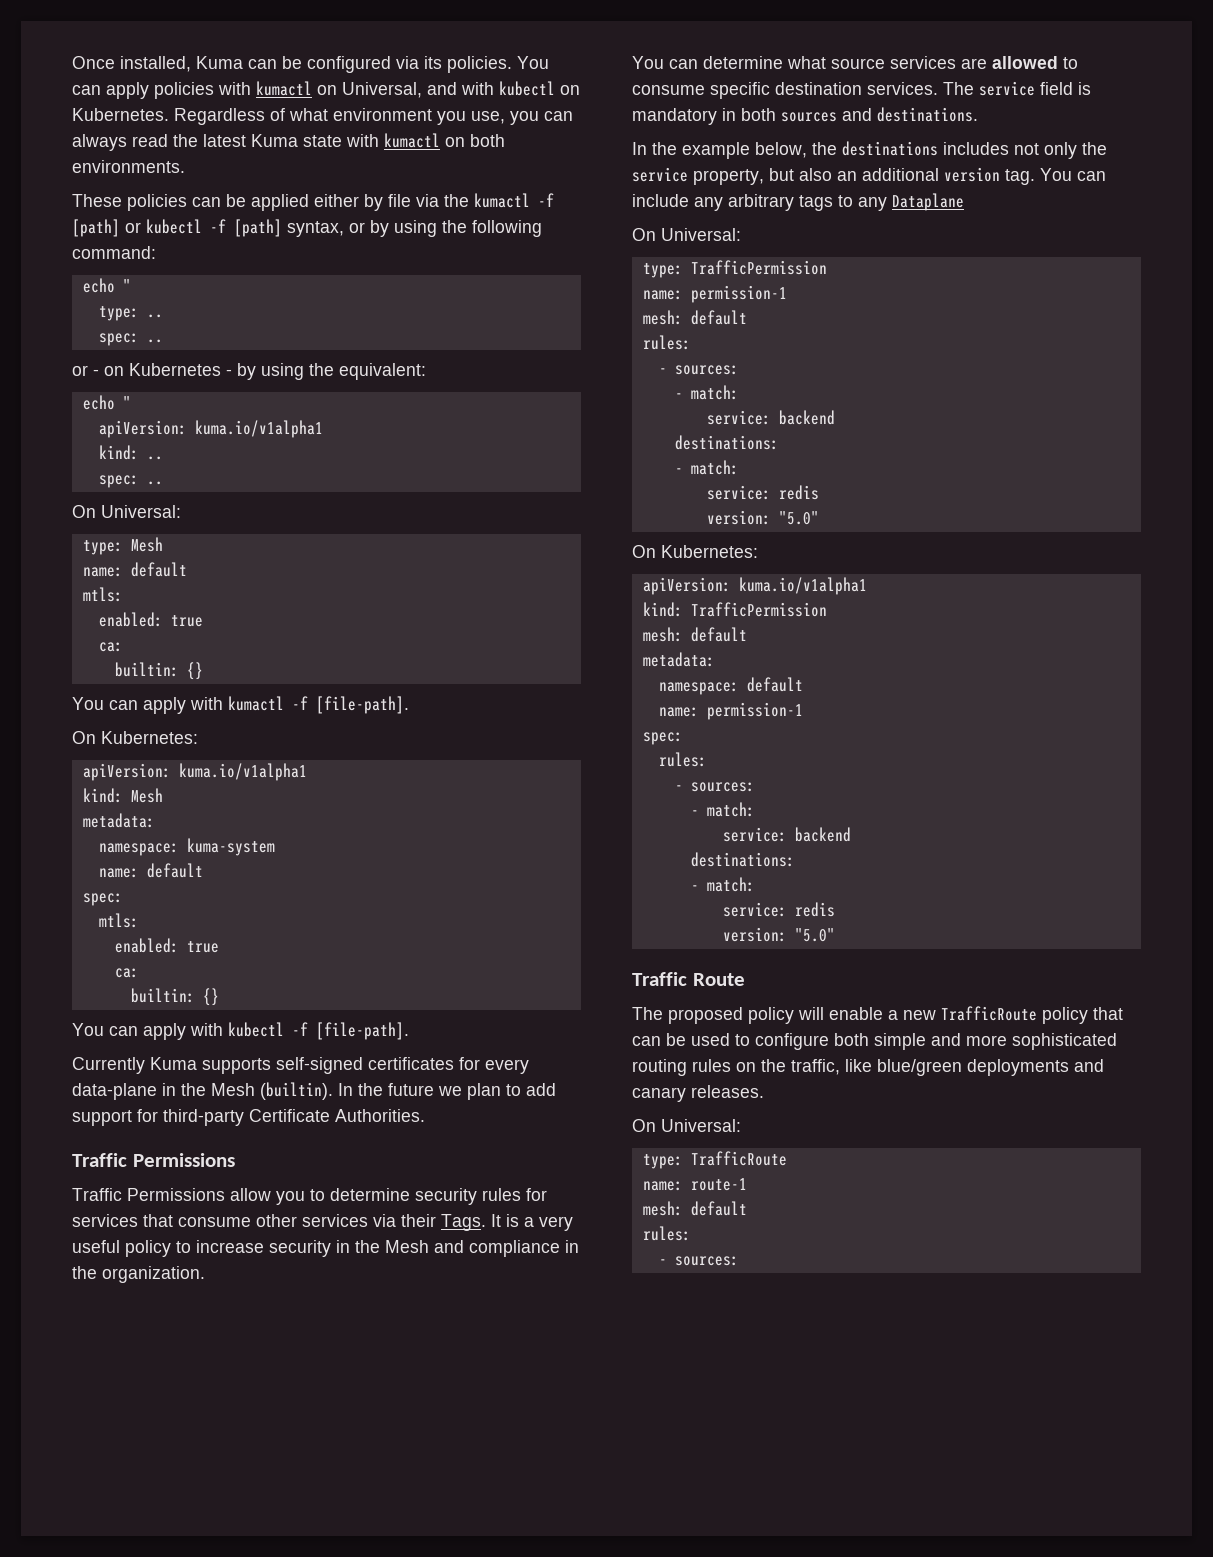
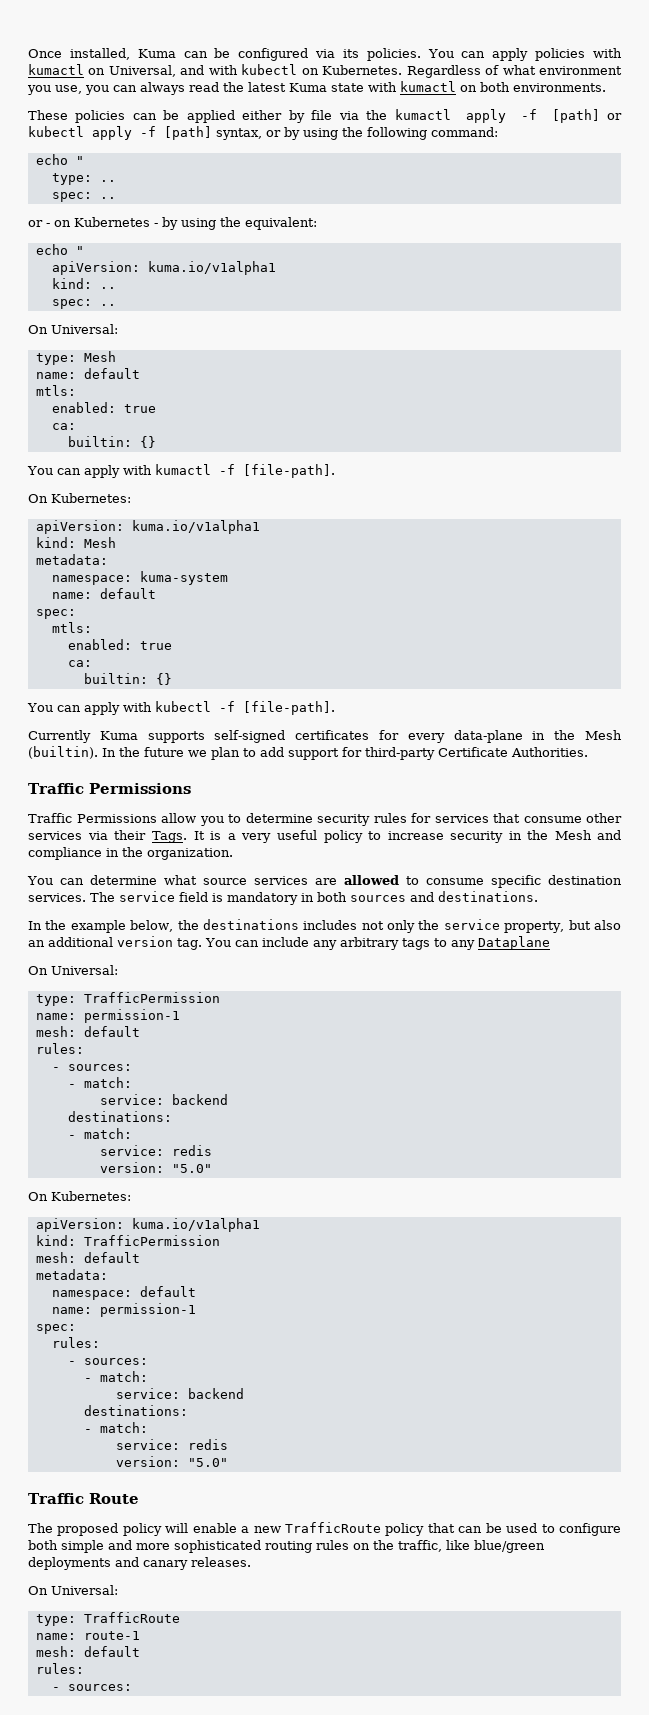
(530, 200) none -> [465,109,506,123] apply
(202, 226) none -> [92,126,132,140] apply

